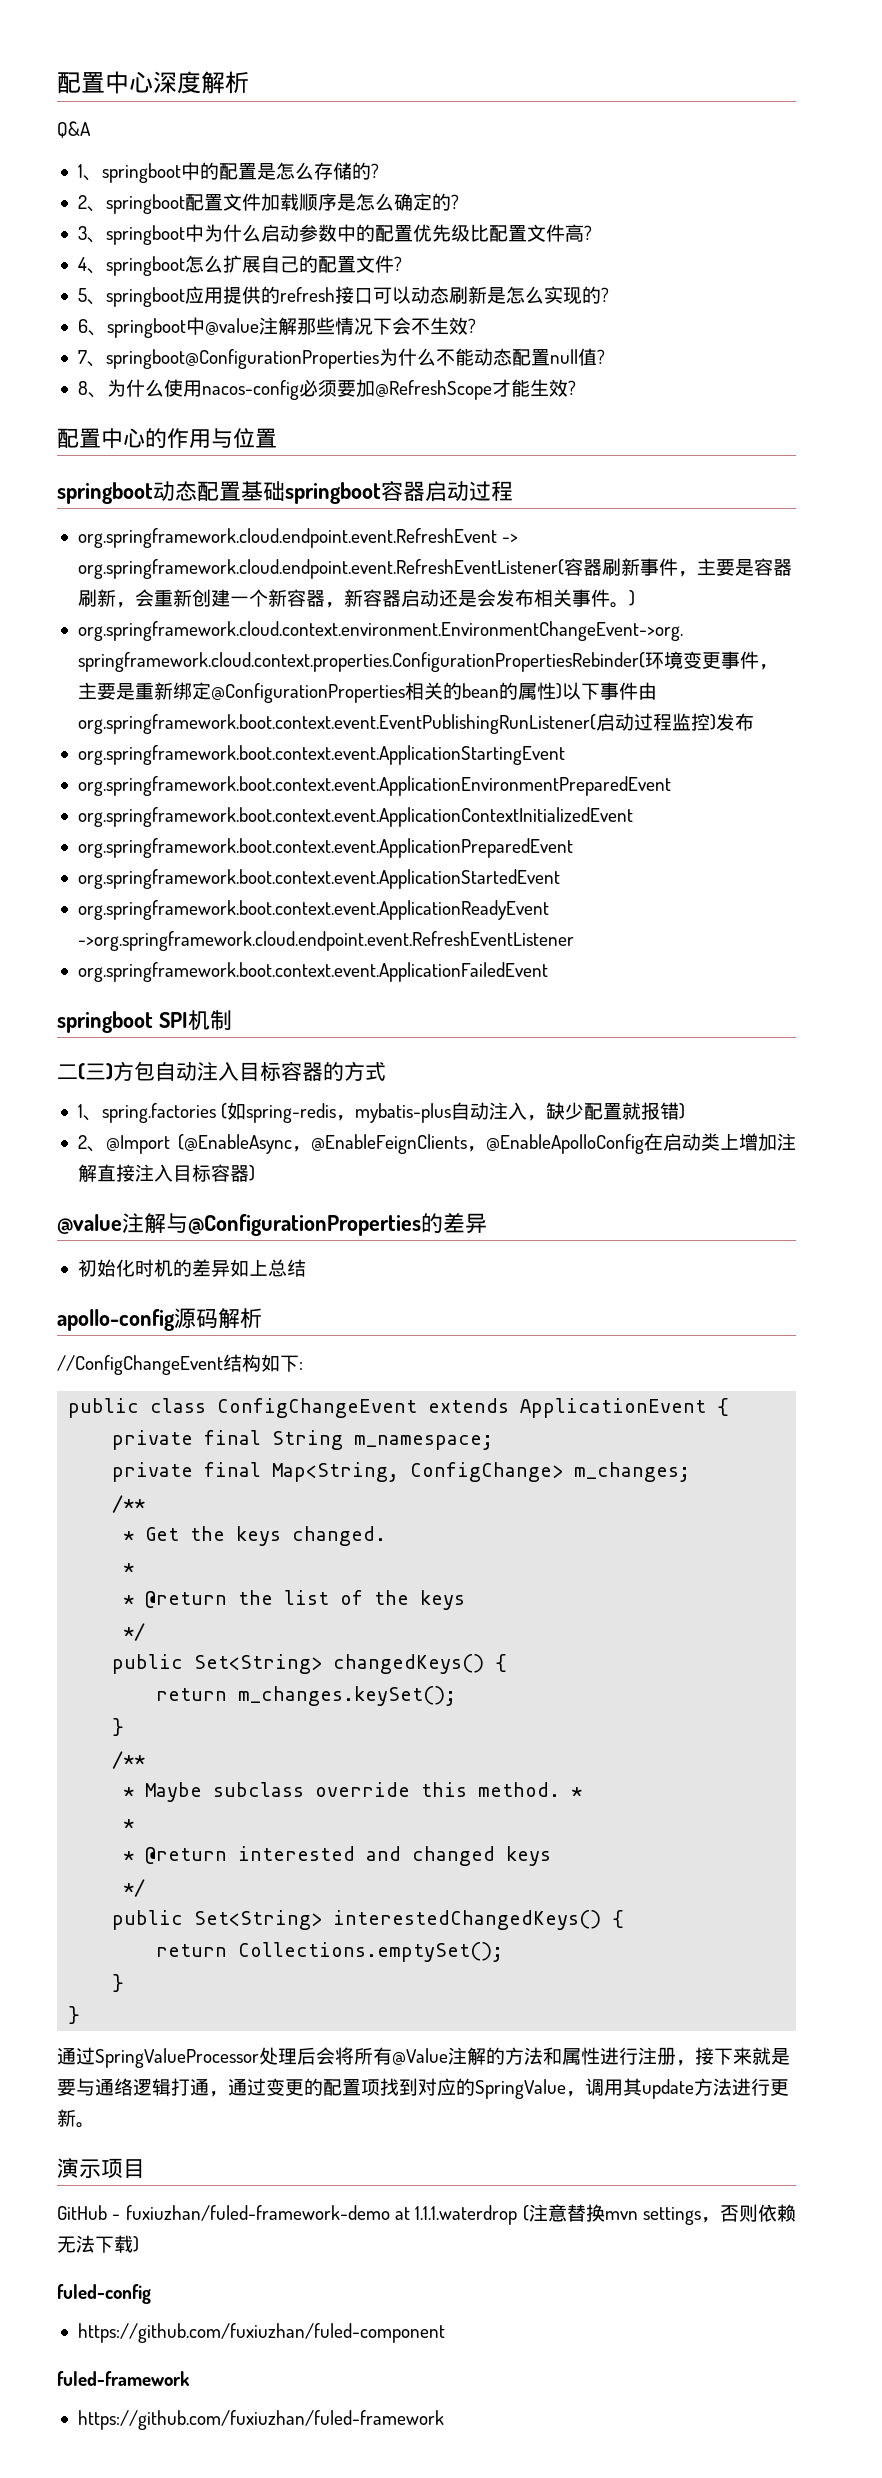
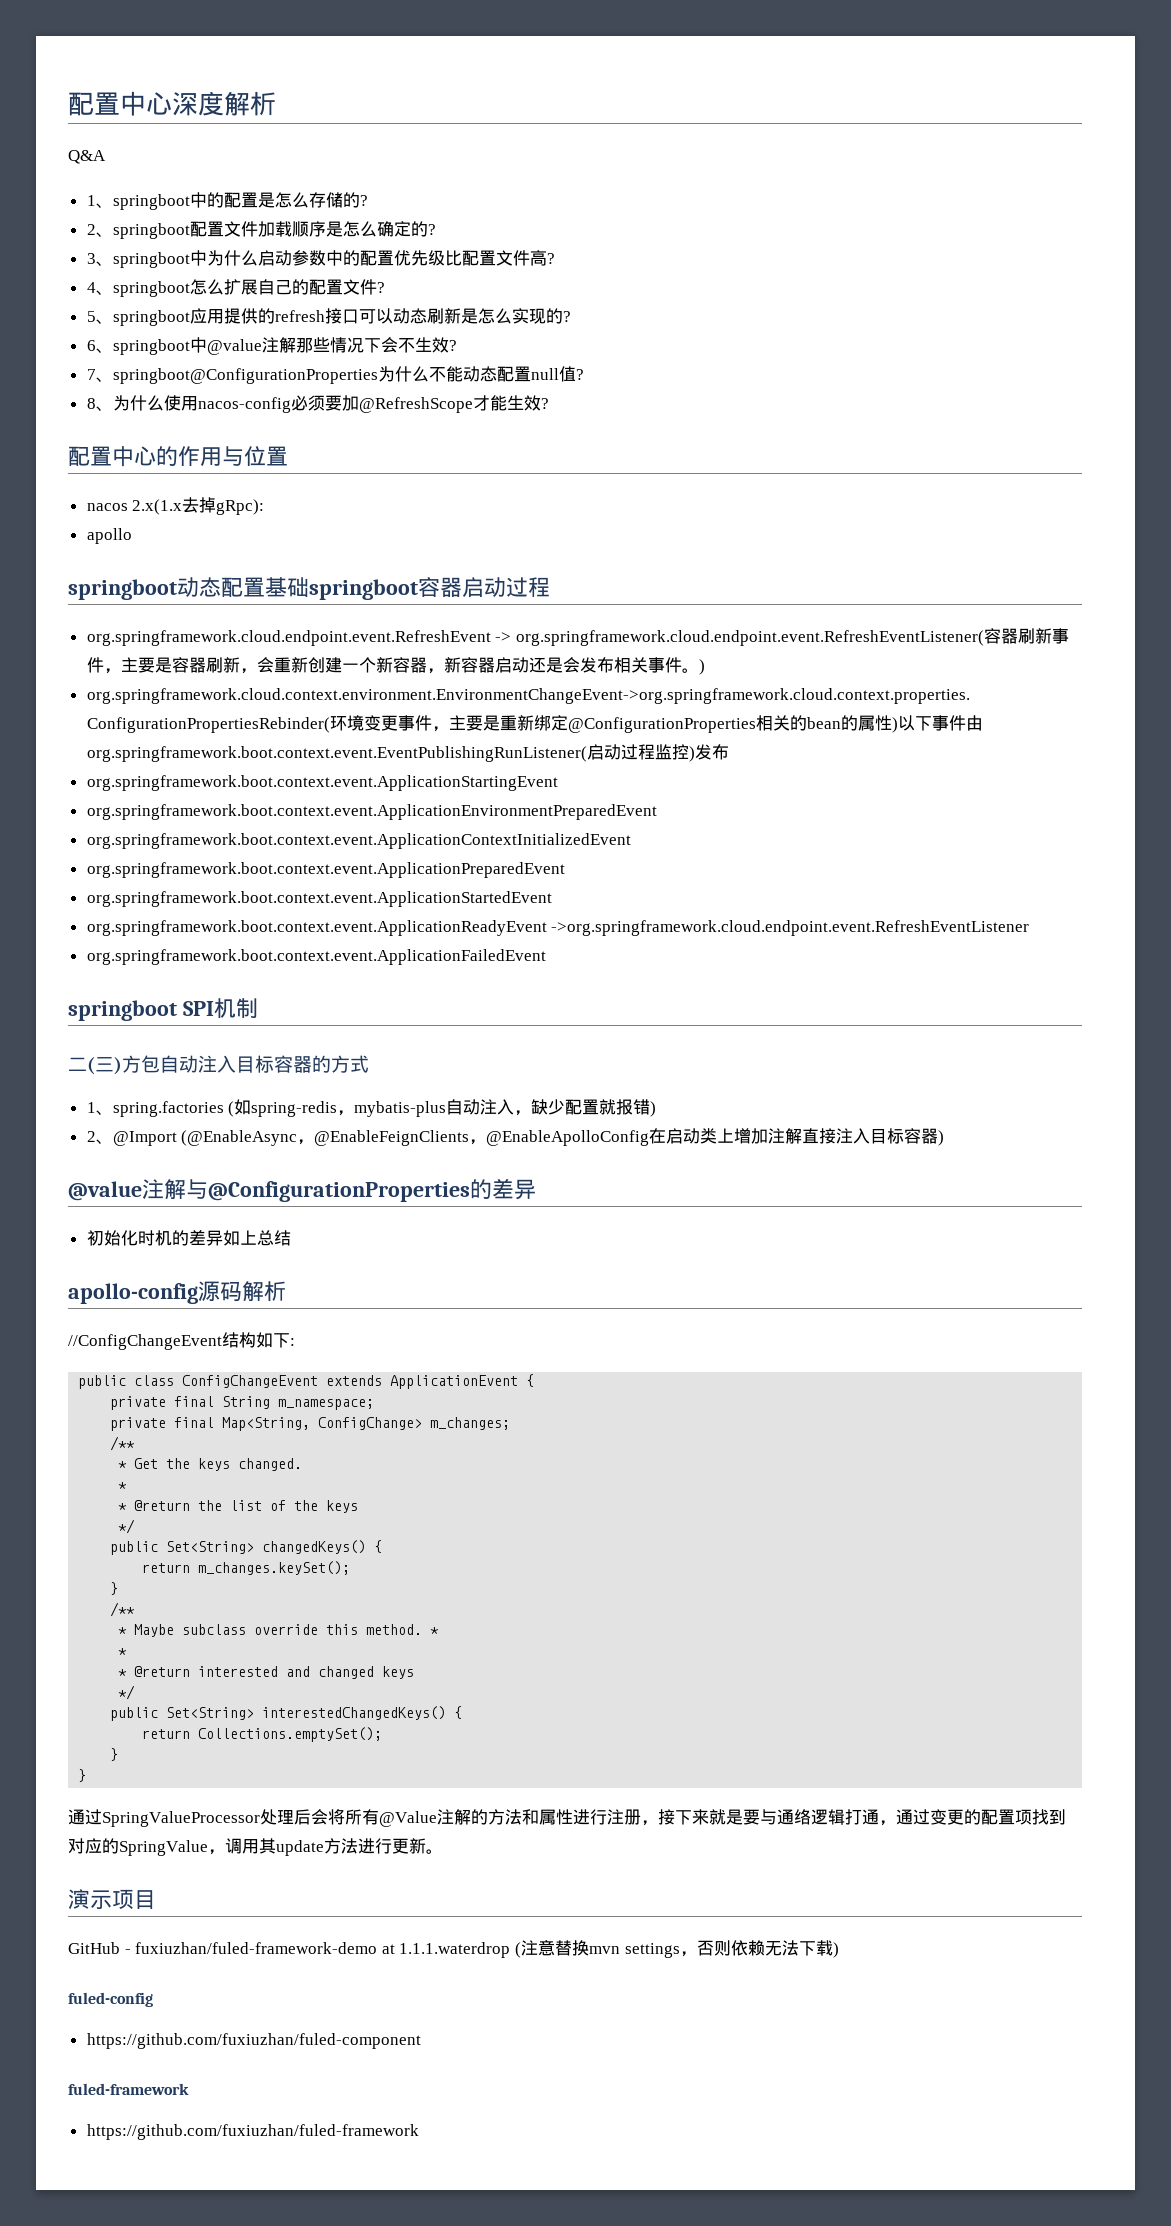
(277, 438) none -> [86,497,265,515] [86,528,132,544] // nacos 2.x(1.x去掉gRpc): // apollo

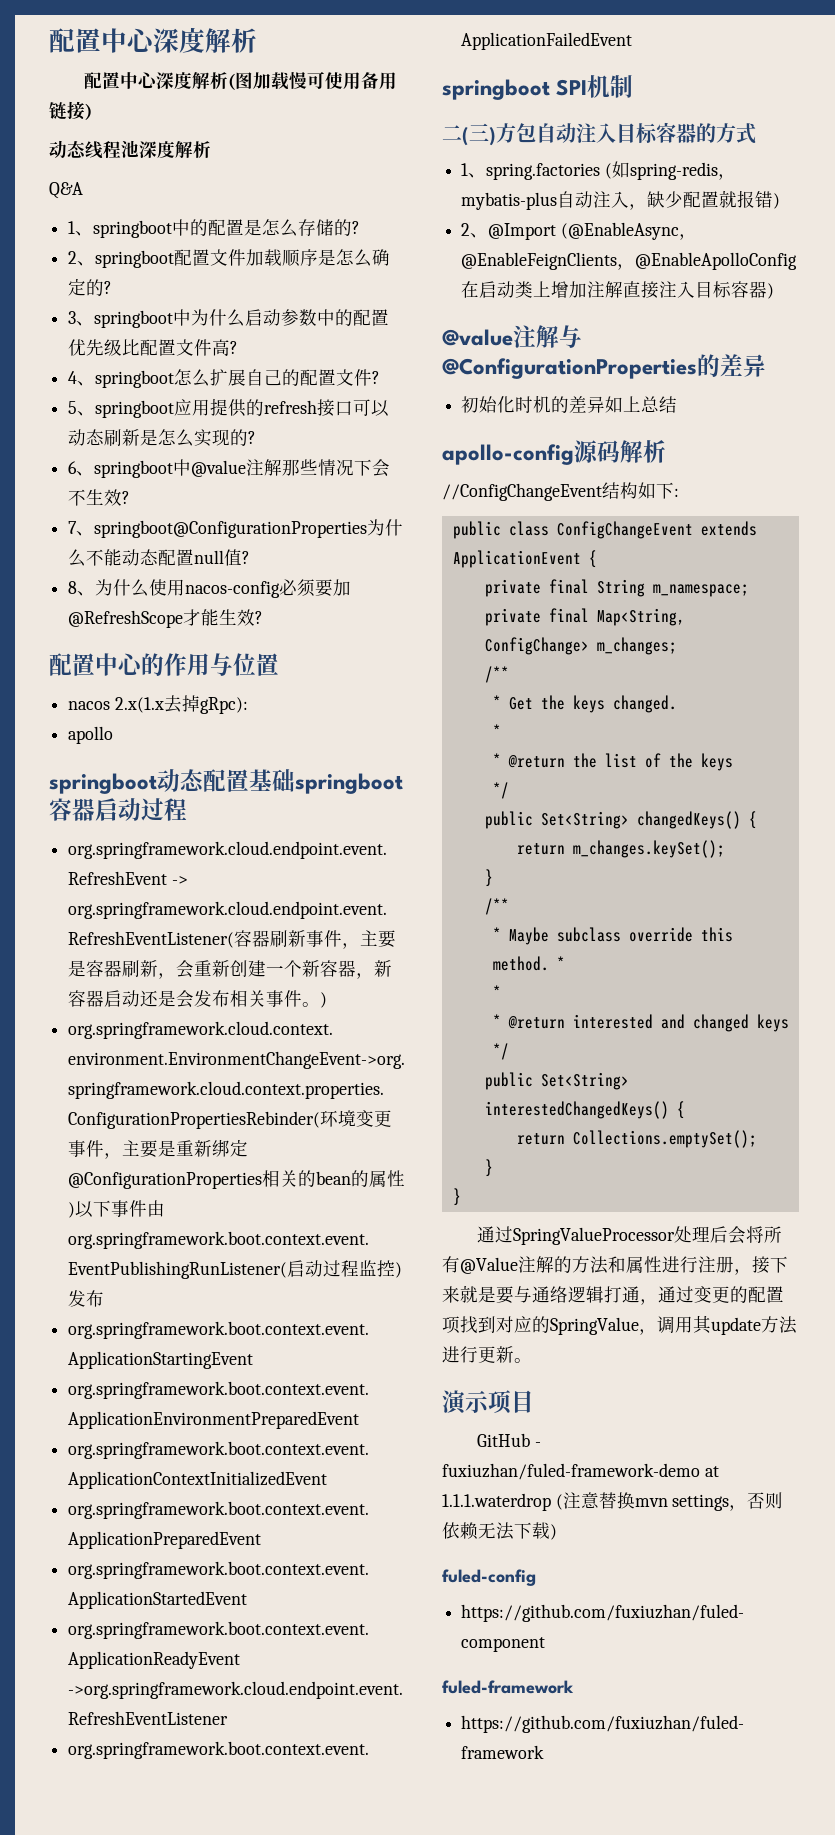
[68,91,276,116] 配置中心深度解析 -> [49,27,257,53] [84,71,398,90] [49,101,92,120] [49,140,211,159] 配置中心深度解析 // 配置中心深度解析(图加载慢可使用备用链接) // 动态线程池深度解析

